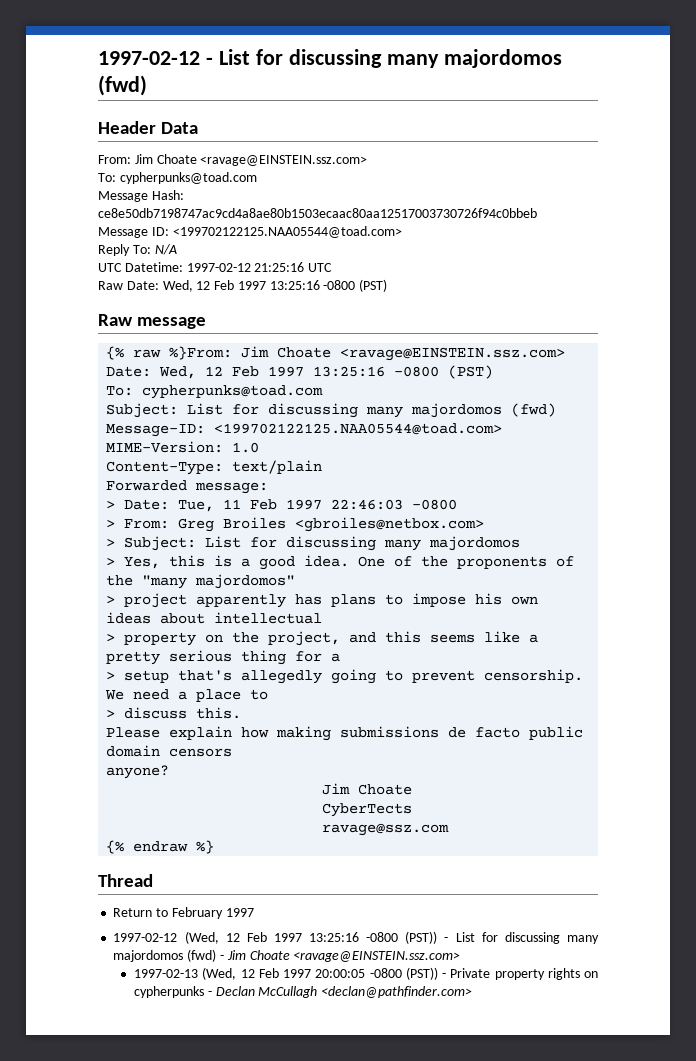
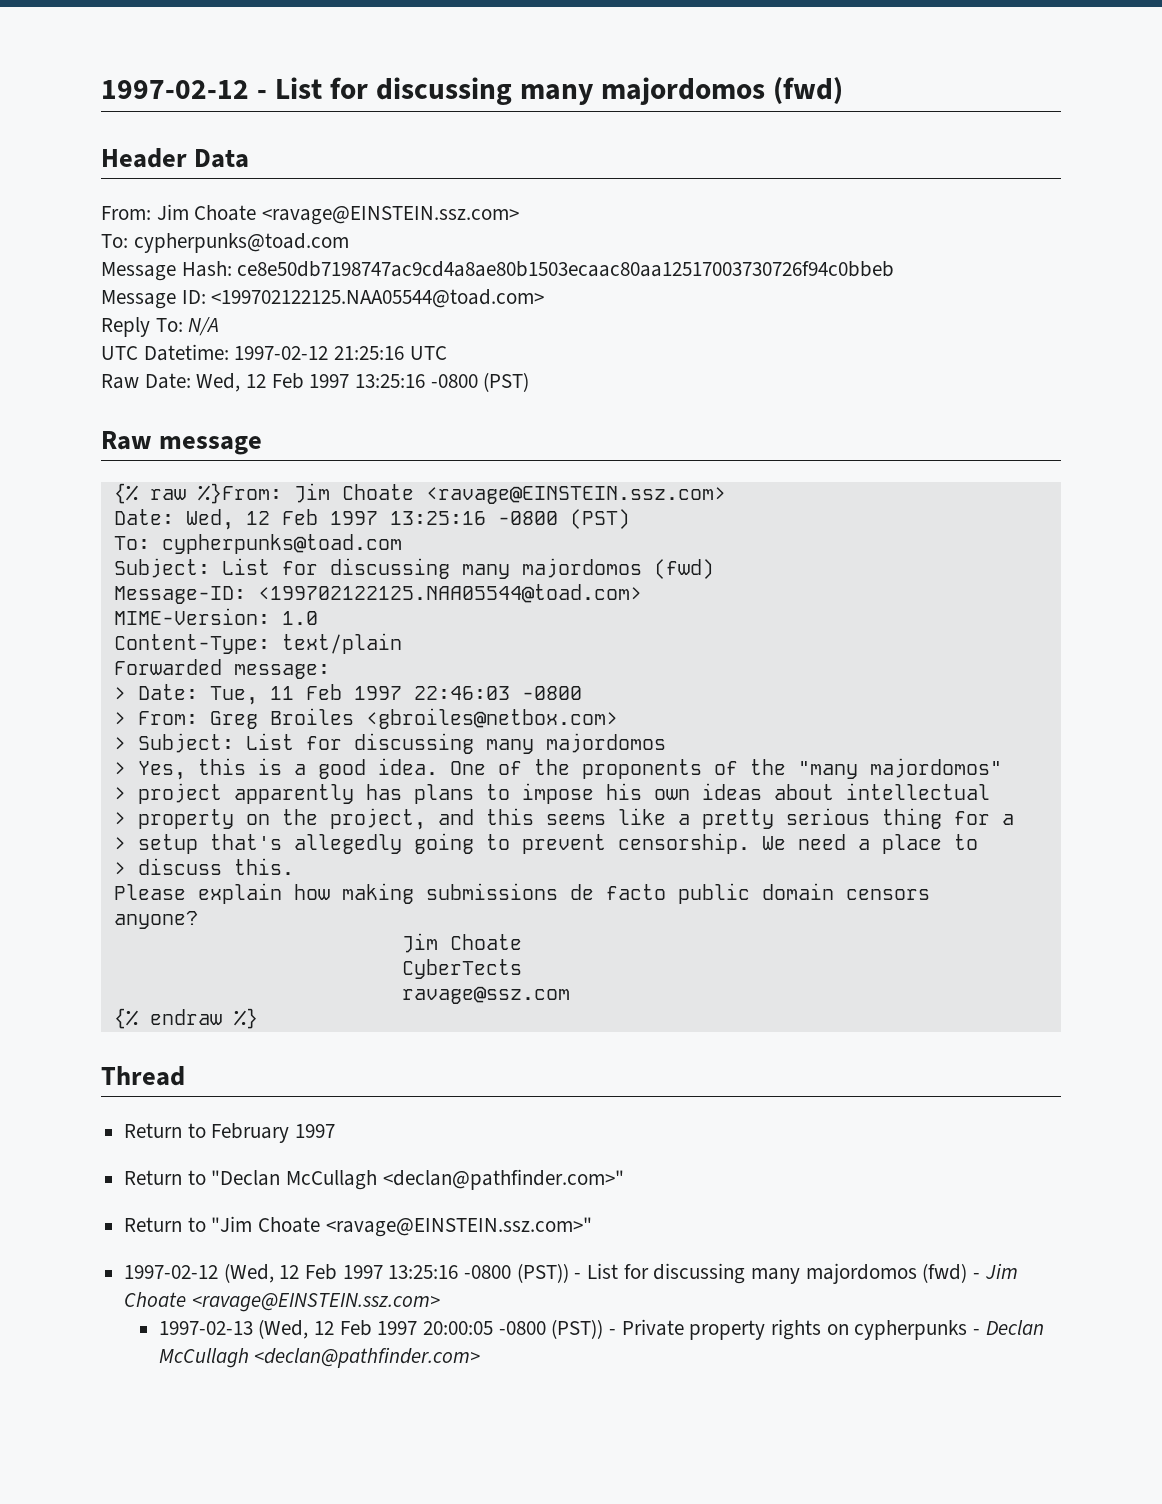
(254, 912) none -> [124,1169,624,1190] [124,1216,592,1237] // Return to "Declan McCullagh <declan@pathfinder.com>" // Return to "Jim Choate <ravage@EINSTEIN.ssz.com>"

